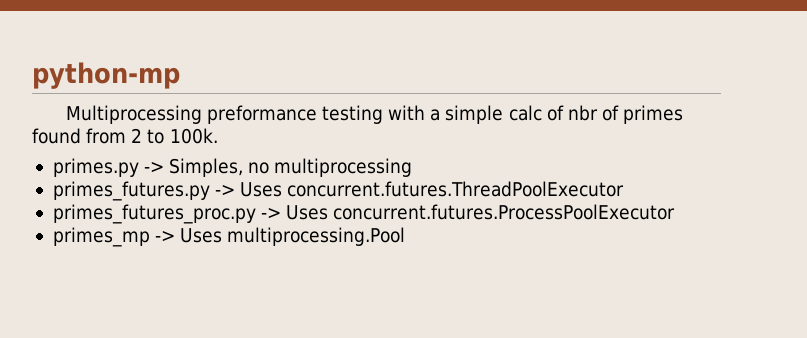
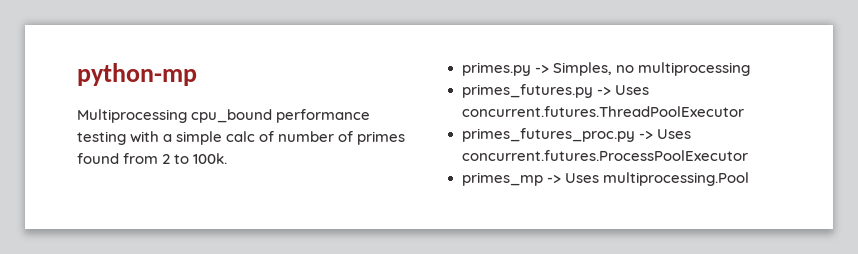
[206,105,317,124] preformance -> [191,109,371,123] cpu_bound performance
[567,105,598,121] nbr -> [278,131,335,142] number

